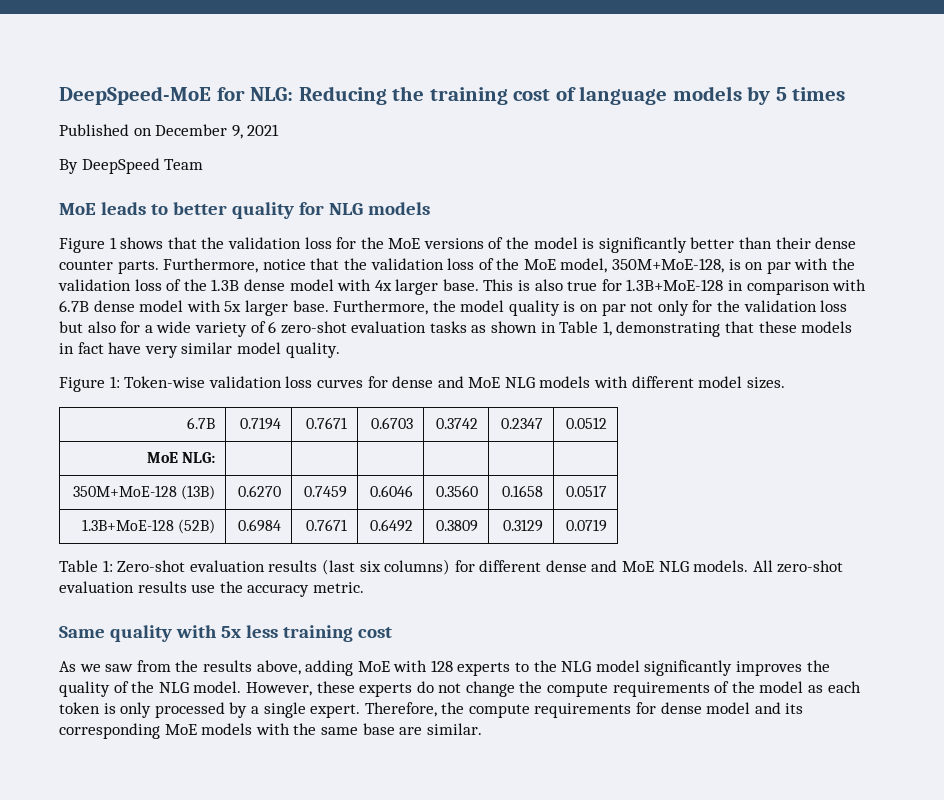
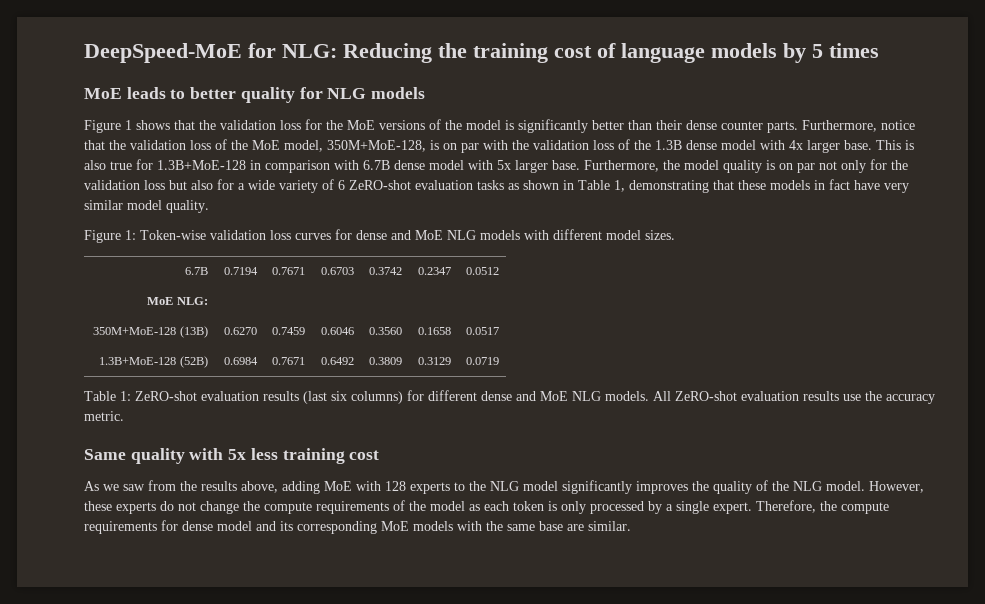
[59,124,280,139] [59,158,204,174] // Published on December 9, 2021 // By DeepSpeed Team -> (879, 50) none
[280,321,347,334] zero-shot -> [349,180,411,190] ZeRO-shot
[117,560,186,572] Zero-shot -> [135,391,197,401] ZeRO-shot
[777,560,844,573] zero-shot -> [675,391,737,401] ZeRO-shot

